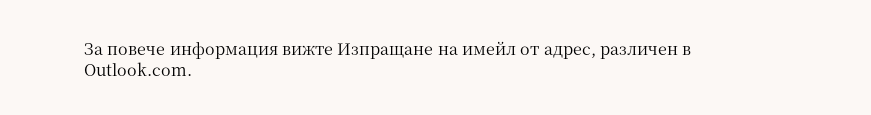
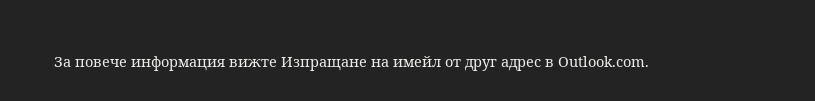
[543,46,678,59] адрес, различен -> [465,59,541,71] друг адрес

